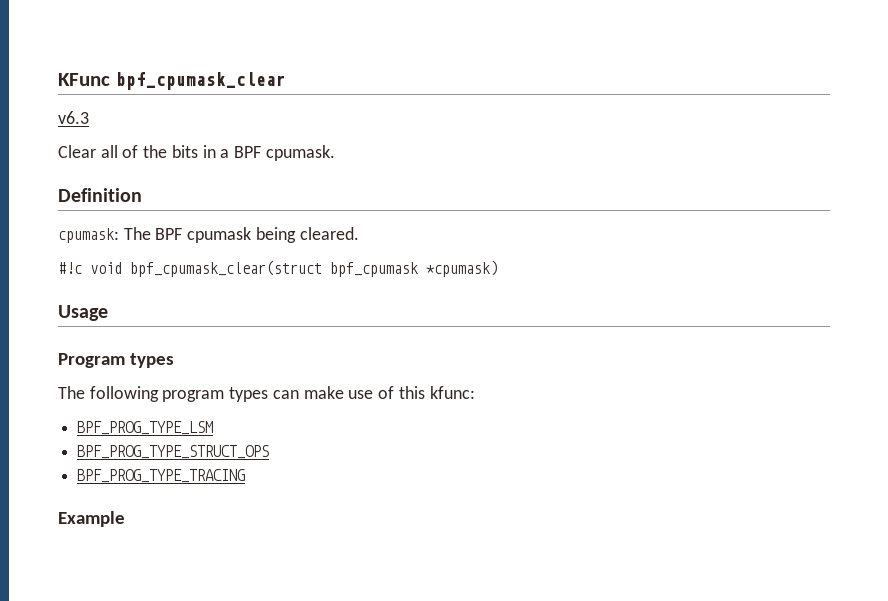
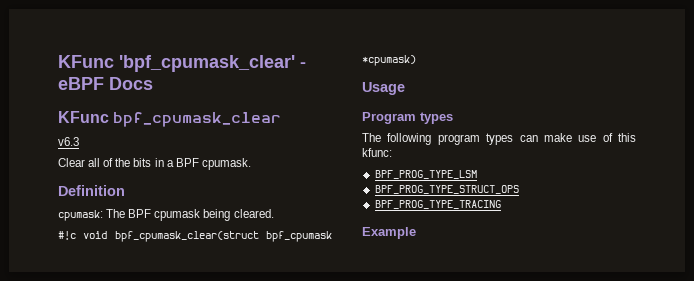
[58,73,110,86] KFunc -> [58,55,306,72] [58,77,153,90] [58,111,109,123] KFunc 'bpf_cpumask_clear' - eBPF Docs // KFunc

